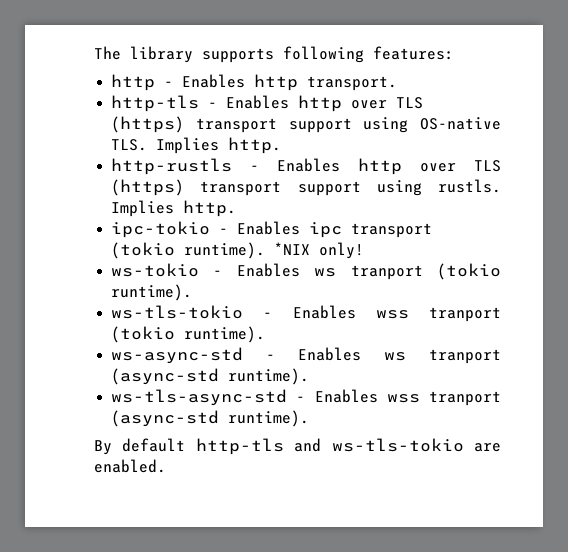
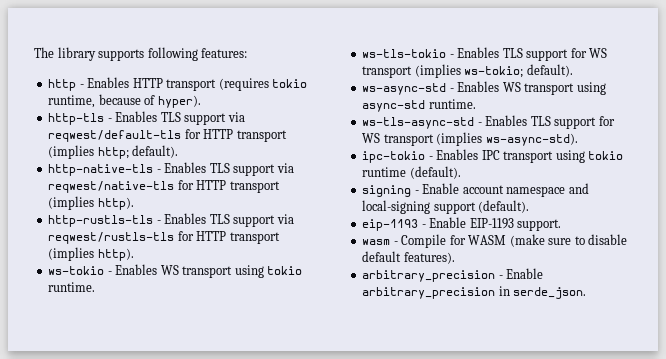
[254,74,398,91] [111,95,424,112] [111,116,501,133] [111,137,282,154] [111,158,502,175] [111,179,501,196] [111,200,237,217] [111,221,433,238] [111,242,365,259] [111,263,501,280] [111,284,193,301] [111,305,502,322] [111,326,266,343] [111,347,502,364] [111,368,310,385] [111,389,502,406] [111,410,310,427] [94,438,501,455] [94,459,166,473] http transport. // http-tls - Enables http over TLS (https) transport support using OS-native TLS. Implies http. // http-rustls - Enables http over TLS (https) transport support using rustls. Implies http. // ipc-tokio - Enables ipc transport (tokio runtime). *NIX only! // ws-tokio - Enables ws tranport (tokio runtime). // ws-tls-tokio - Enables wss tranport (tokio runtime). // ws-async-std - Enables ws tranport (async-std runtime). // ws-tls-async-std - Enables wss tranport (async-std runtime). // By default http-tls and ws-tls-tokio are enabled. -> [132,78,308,91] [48,94,201,108] [48,111,245,125] [48,129,287,142] [48,145,179,159] [48,162,294,176] [48,180,280,193] [48,196,134,210] [48,213,294,227] [48,231,280,244] [48,247,134,261] [48,264,303,278] [48,282,96,292] [362,47,608,61] [362,64,573,78] [362,81,606,95] [362,99,476,112] [362,115,615,129] [362,132,578,146] [362,149,624,163] [362,166,461,179] [362,183,589,197] [362,200,530,214] [362,217,562,231] [362,234,628,248] [362,251,455,264] [362,268,544,282] [362,286,587,299] HTTP transport (requires tokio runtime, because of hyper). // http-tls - Enables TLS support via reqwest/default-tls for HTTP transport (implies http; default). // http-native-tls - Enables TLS support via reqwest/native-tls for HTTP transport (implies http). // http-rustls-tls - Enables TLS support via reqwest/rustls-tls for HTTP transport (implies http). // ws-tokio - Enables WS transport using tokio runtime. // ws-tls-tokio - Enables TLS support for WS transport (implies ws-tokio; default). // ws-async-std - Enables WS transport using async-std runtime. // ws-tls-async-std - Enables TLS support for WS transport (implies ws-async-std). // ipc-tokio - Enables IPC transport using tokio runtime (default). // signing - Enable account namespace and local-signing support (default). // eip-1193 - Enable EIP-1193 support. // wasm - Compile for WASM (make sure to disable default features). // arbitrary_precision - Enable arbitrary_precision in serde_json.

